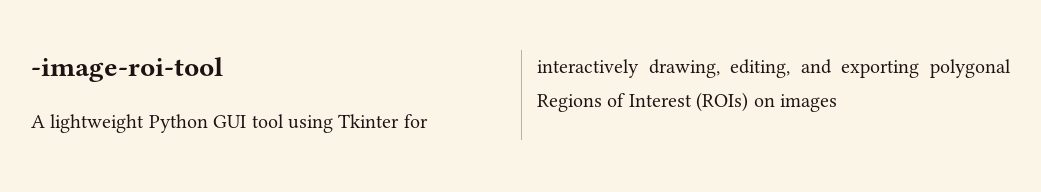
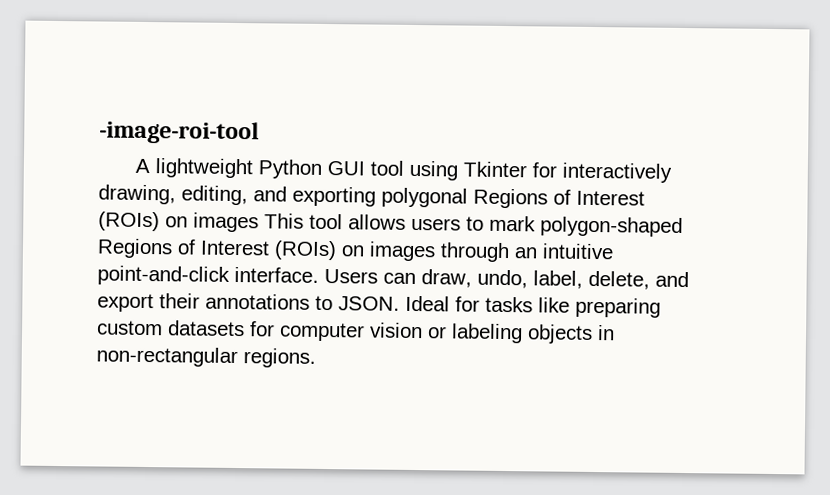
(837, 103) none -> [264,213,683,237] [97,238,614,263] [97,265,689,290] [97,293,661,318] [97,320,615,344] [96,346,316,368] This tool allows users to mark polygon-shaped Regions of Interest (ROIs) on images through an intuitive point-and-click interface. Users can draw, undo, label, delete, and export their annotations to JSON. Ideal for tasks like preparing custom datasets for computer vision or labeling objects in non-rectangular regions.

